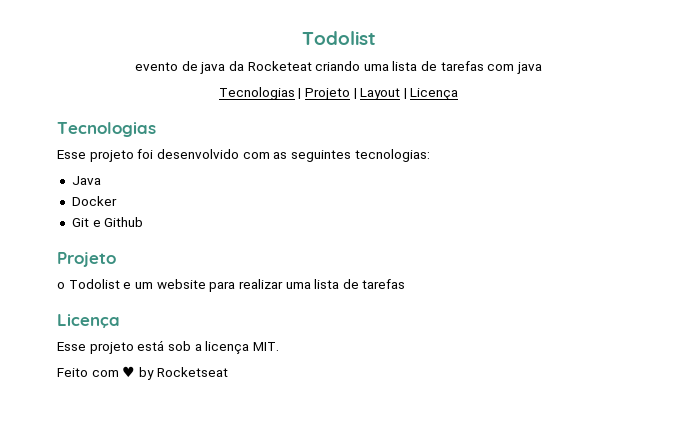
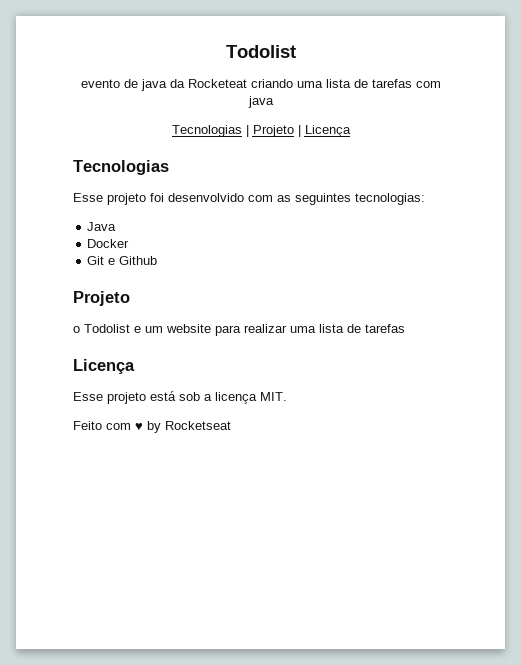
[360,88,407,100] Layout | -> (301, 131) none

